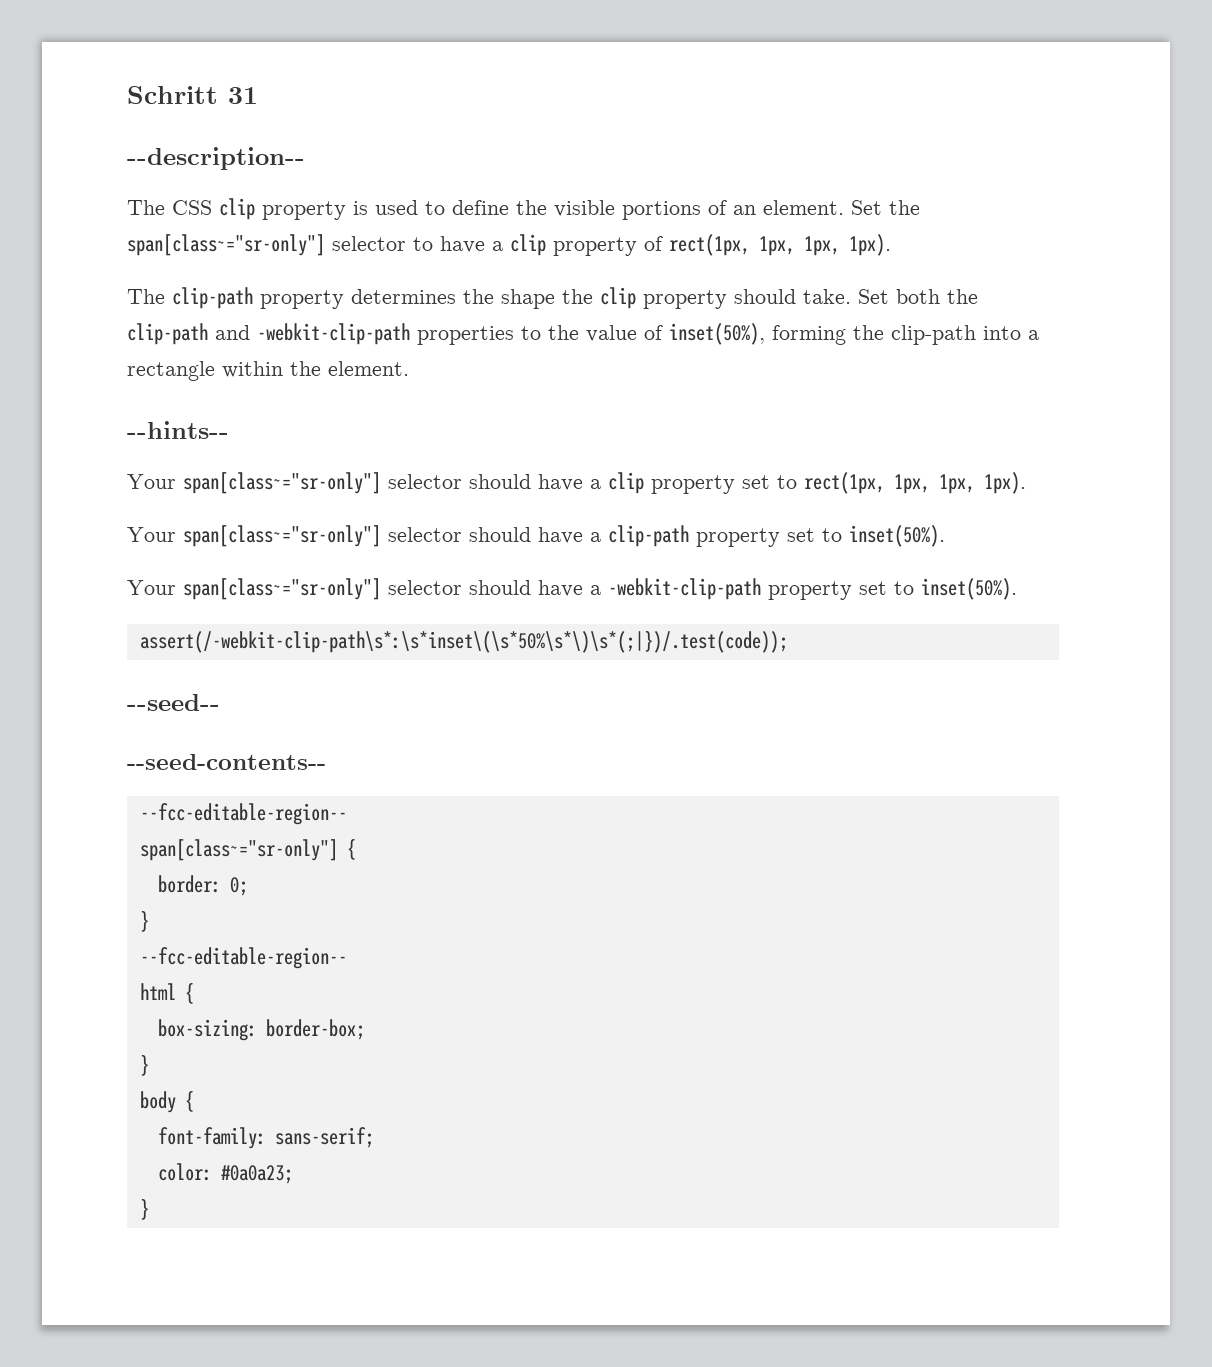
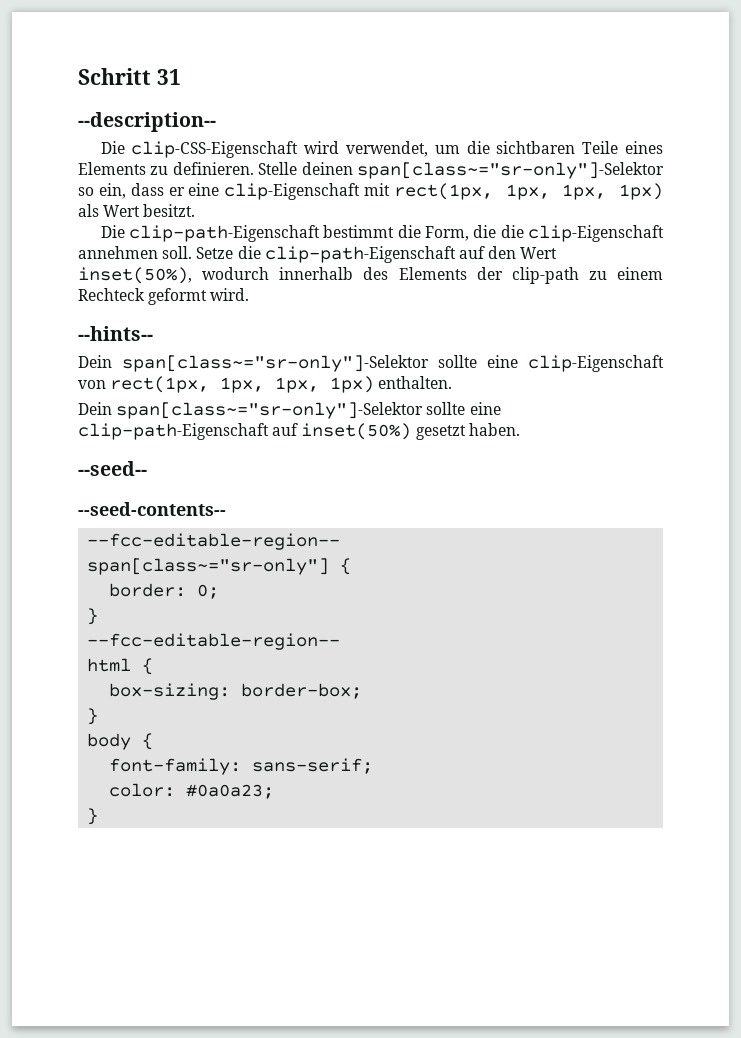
[127,198,920,220] [127,234,891,256] [127,287,978,309] [127,323,1039,345] [127,361,409,381] [127,421,229,439] [127,472,1026,494] [127,525,945,547] [127,578,1017,600] [139,630,788,653] The CSS clip property is used to define the visible portions of an element. Set the span[class~="sr-only"] selector to have a clip property of rect(1px, 1px, 1px, 1px). // The clip-path property determines the shape the clip property should take. Set both the clip-path and -webkit-clip-path properties to the value of inset(50%), forming the clip-path into a rectangle within the element. // --hints-- // Your span[class~="sr-only"] selector should have a clip property set to rect(1px, 1px, 1px, 1px). // Your span[class~="sr-only"] selector should have a clip-path property set to inset(50%). // Your span[class~="sr-only"] selector should have a -webkit-clip-path property set to inset(50%). // assert(/-webkit-clip-path\s*:\s*inset\(\s*50%\s*\)\s*(;|})/.test(code)); -> [100,141,663,158] [78,162,664,179] [78,183,663,200] [78,204,196,217] [100,225,664,242] [78,246,558,263] [78,267,663,284] [78,288,250,305] [78,326,153,341] [78,355,664,372] [78,376,453,393] [78,402,501,419] [78,423,520,440] Die clip-CSS-Eigenschaft wird verwendet, um die sichtbaren Teile eines Elements zu definieren. Stelle deinen span[class~="sr-only"]-Selektor so ein, dass er eine clip-Eigenschaft mit rect(1px, 1px, 1px, 1px) als Wert besitzt. // Die clip-path-Eigenschaft bestimmt die Form, die die clip-Eigenschaft annehmen soll. Setze die clip-path-Eigenschaft auf den Wert inset(50%), wodurch innerhalb des Elements der clip-path zu einem Rechteck geformt wird. // --hints-- // Dein span[class~="sr-only"]-Selektor sollte eine clip-Eigenschaft von rect(1px, 1px, 1px, 1px) enthalten. // Dein span[class~="sr-only"]-Selektor sollte eine clip-path-Eigenschaft auf inset(50%) gesetzt haben.

